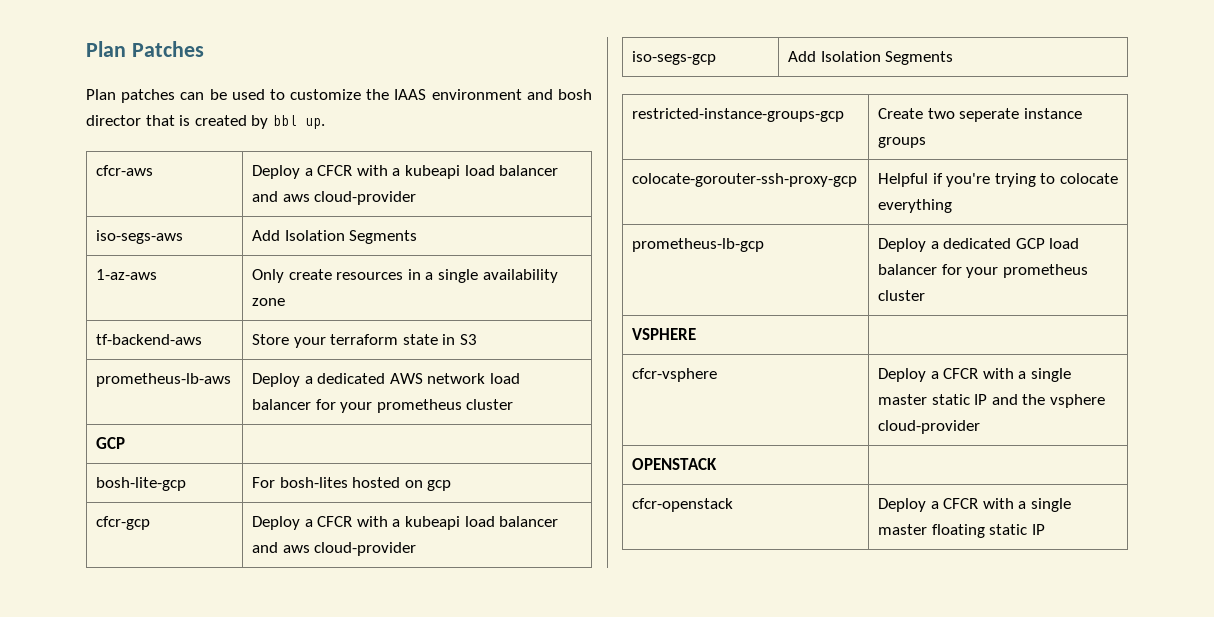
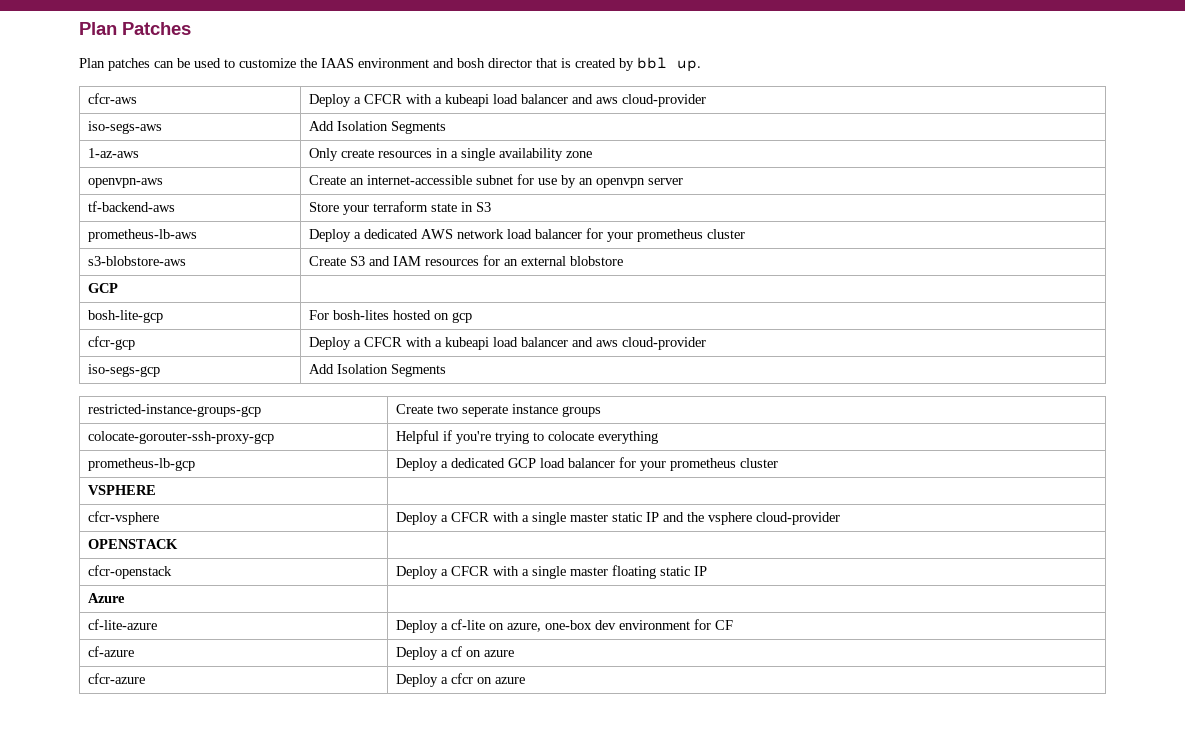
(286, 302) none -> [87,178,163,188] [308,174,683,188] // openvpn-aws | Create an internet-accessible subnet for use by an openvpn server
(514, 404) none -> [87,256,186,266] [308,255,623,266] // s3-blobstore-aws | Create S3 and IAM resources for an external blobstore
(1045, 529) none -> [87,593,125,603] [87,619,157,630] [395,619,733,633] [87,646,134,657] [395,646,514,660] [87,673,145,684] [395,673,525,687] // Azure | // cf-lite-azure | Deploy a cf-lite on azure, one-box dev environment for CF // cf-azure | Deploy a cf on azure // cfcr-azure | Deploy a cfcr on azure

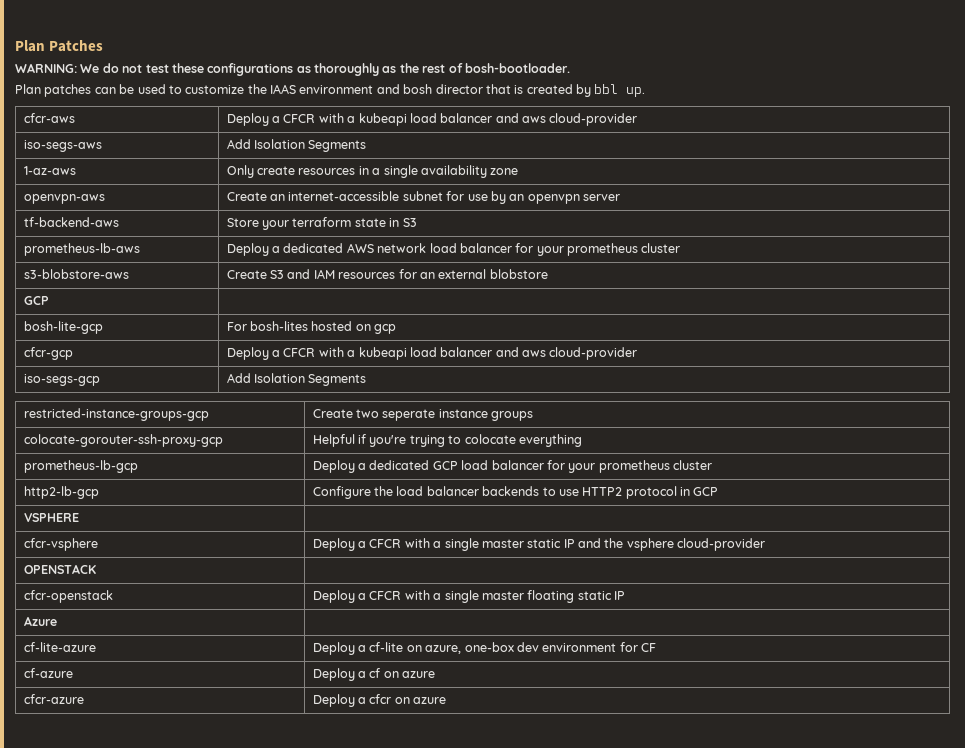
(191, 28) none -> [15,63,570,76] // WARNING: We do not test these configurations as thoroughly as the rest of bosh-bootloader.
(778, 463) none -> [23,486,99,499] [312,486,719,499] // http2-lb-gcp | Configure the load balancer backends to use HTTP2 protocol in GCP

